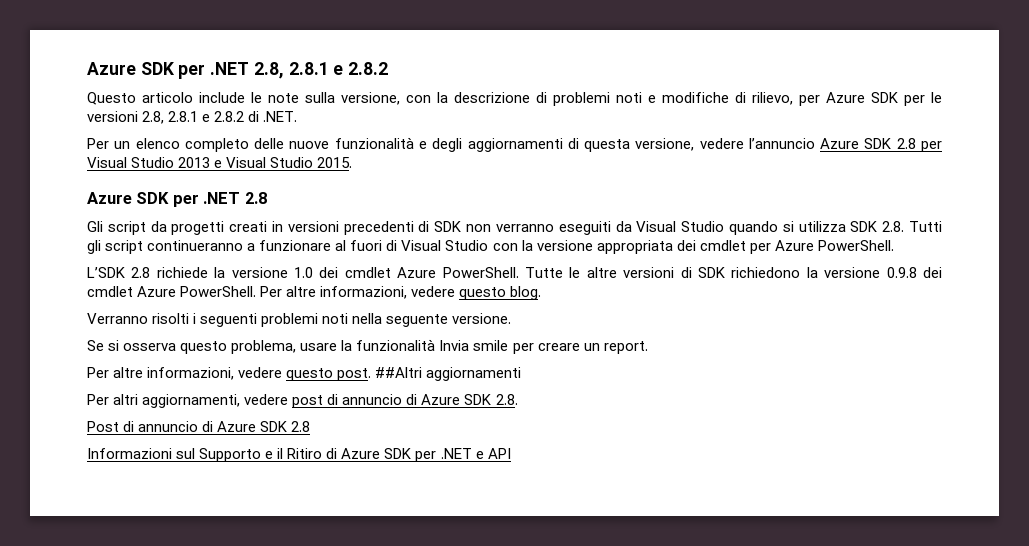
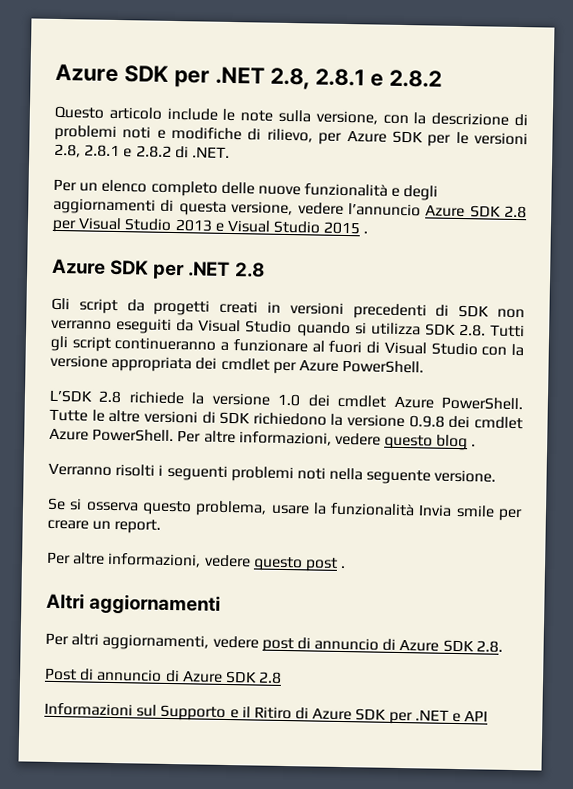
[317,157,353,168] 2015. -> [323,221,369,235] 2015 .
[510,286,542,300] blog. -> [436,434,477,451] blog .
[337,367,423,381] post. ##Altri -> [304,557,347,572] [46,592,85,610] post . // Altri

